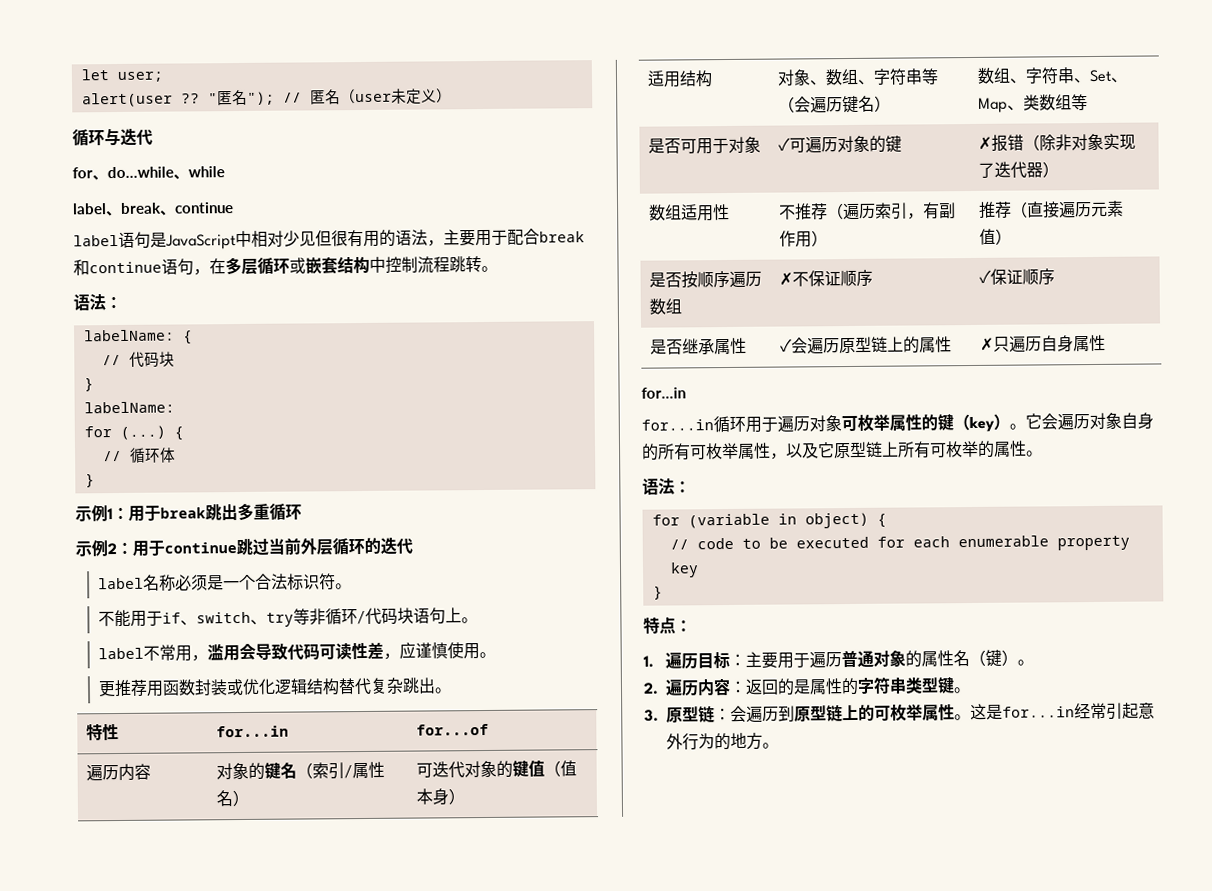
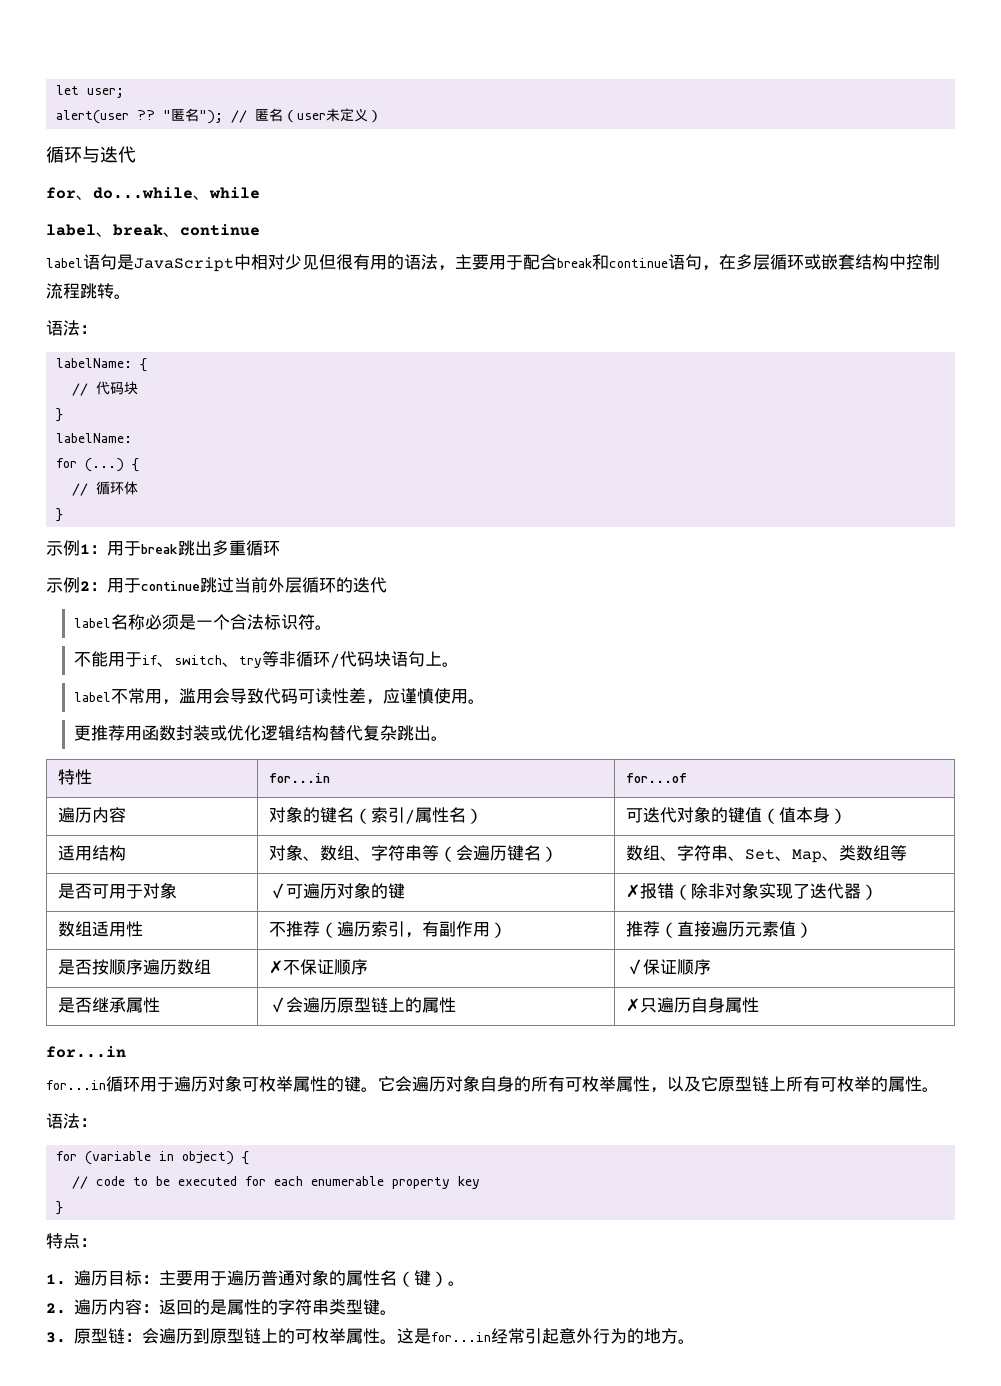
[953,413,1010,433] （key） -> (361, 1084) none

